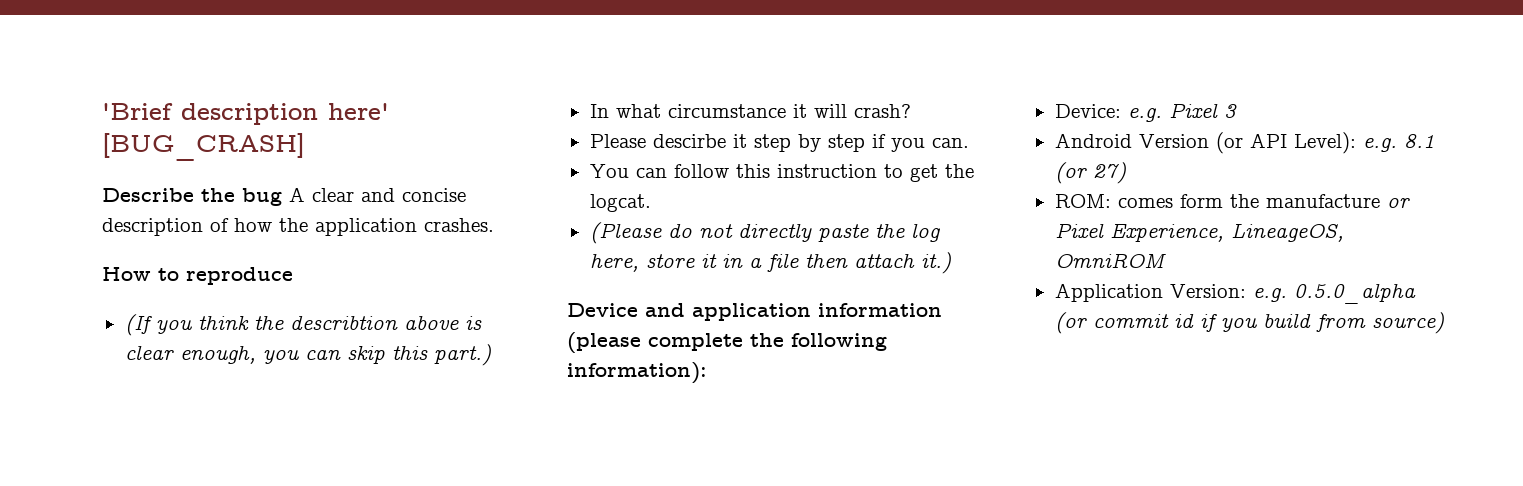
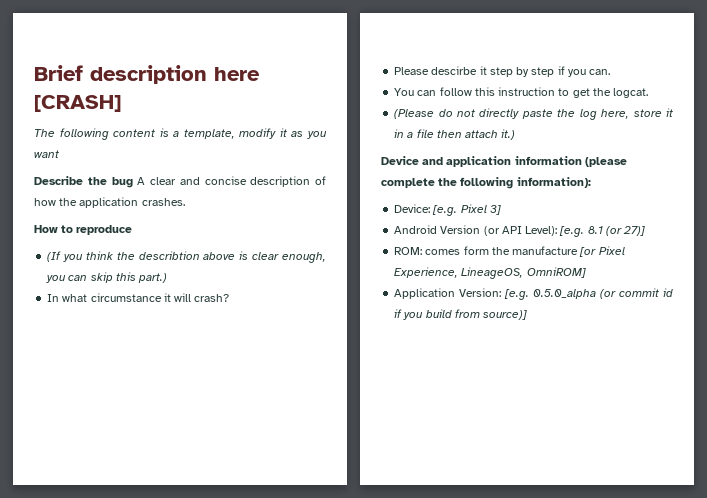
[102,103,389,125] [102,133,305,161] 'Brief description here' [BUG_CRASH] -> [34,65,260,84] [34,95,121,112] [34,128,327,140] [34,150,59,158] Brief description here [CRASH] // The following content is a template, modify it as you want
[1127,103,1237,122] e.g. Pixel 3 -> [432,204,501,216] [e.g. Pixel 3]
[1362,138,1397,152] e.g. -> [559,226,585,237] [e.g.
[1092,162,1126,184] 27) -> [623,226,646,236] 27)]
[1386,198,1410,208] or -> [579,247,597,257] [or
[1054,253,1166,268] OmniROM -> [526,267,586,278] OmniROM]
[1252,288,1287,302] e.g. -> [504,289,530,300] [e.g.
[1371,312,1444,334] source) -> [483,310,528,320] source)]

